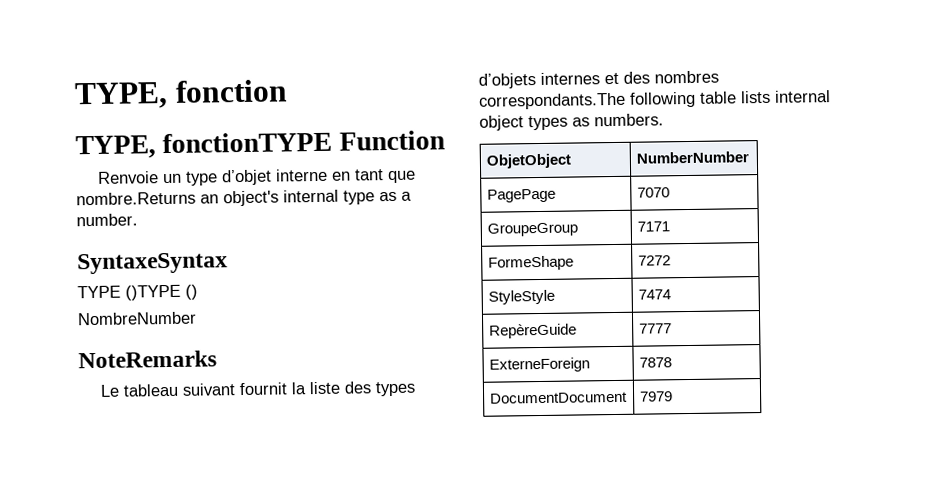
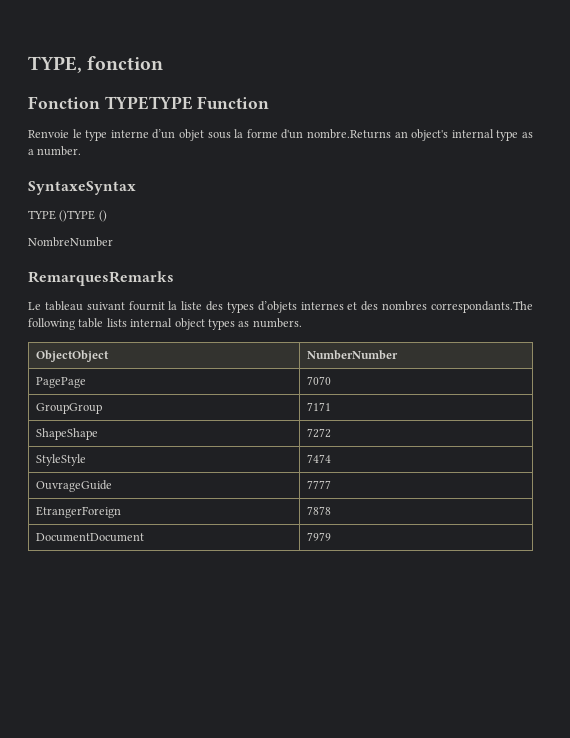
[75,131,333,160] TYPE, fonctionTYPE -> [28,96,193,110] Fonction TYPETYPE
[163,168,417,186] un type d’objet interne en tant que -> [72,129,304,141] le type interne d’un objet sous la forme d'un
[78,350,217,369] NoteRemarks -> [28,271,174,286] RemarquesRemarks
[485,153,572,169] ObjetObject -> [35,350,109,362] ObjectObject
[486,222,578,237] GroupeGroup -> [35,403,102,414] GroupGroup
[487,255,574,271] FormeShape -> [35,428,98,440] ShapeShape
[488,323,577,339] RepèreGuide -> [35,480,112,492] OuvrageGuide
[488,357,590,373] ExterneForeign -> [35,506,121,518] EtrangerForeign

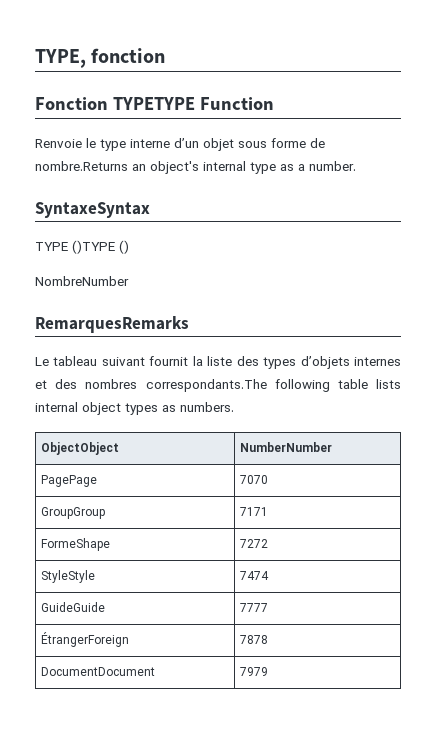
[234,129,304,139] la forme d'un -> [271,138,325,148] forme de
[35,428,98,440] ShapeShape -> [40,538,110,551] FormeShape
[35,480,112,492] OuvrageGuide -> [40,602,105,612] GuideGuide
[35,506,121,518] EtrangerForeign -> [40,632,129,647] ÉtrangerForeign

